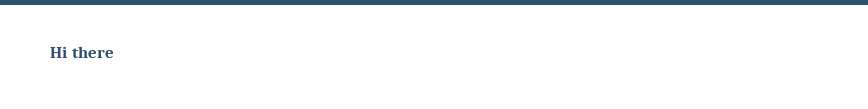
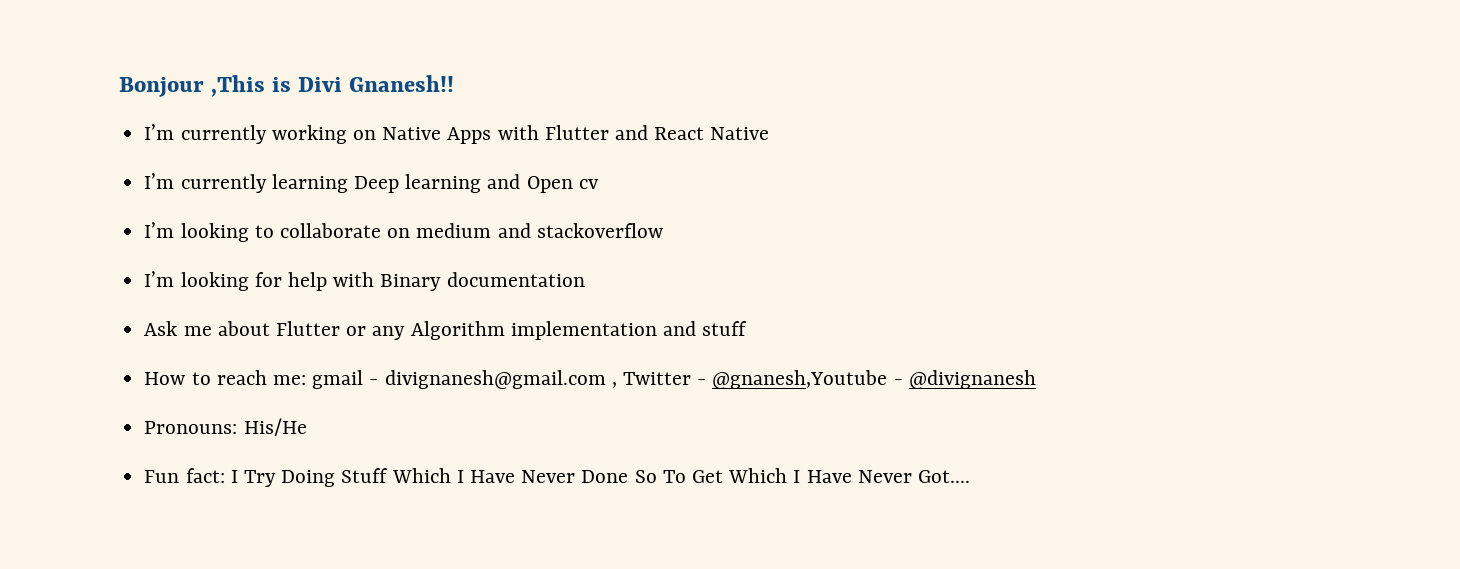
[50,46,114,58] Hi there -> [119,75,455,97] [144,124,770,144] [144,173,599,193] [144,222,663,242] [144,271,585,291] [144,321,748,340] [144,370,1036,389] [144,418,307,436] [144,468,971,487] Bonjour ,This is Divi Gnanesh!! // I’m currently working on Native Apps with Flutter and React Native // I’m currently learning Deep learning and Open cv // I’m looking to collaborate on medium and stackoverflow // I’m looking for help with Binary documentation // Ask me about Flutter or any Algorithm implementation and stuff // How to reach me: gmail - divignanesh@gmail.com , Twitter - @gnanesh,Youtube - @divignanesh // Pronouns: His/He // Fun fact: I Try Doing Stuff Which I Have Never Done So To Get Which I Have Never Got....

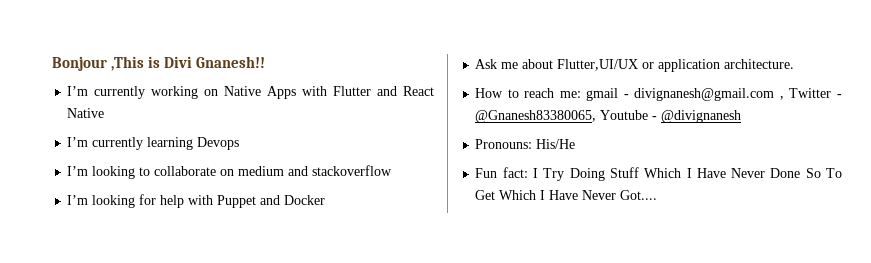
[353,174,599,193] Deep learning and Open cv -> [197,137,240,150] Devops
[380,272,585,291] Binary documentation -> [217,195,326,208] Puppet and Docker
[275,321,748,340] Flutter or any Algorithm implementation and stuff -> [557,59,795,72] Flutter,UI/UX or application architecture.
[712,370,888,389] @gnanesh,Youtube -> [475,110,649,123] @Gnanesh83380065, Youtube

